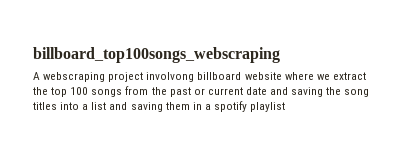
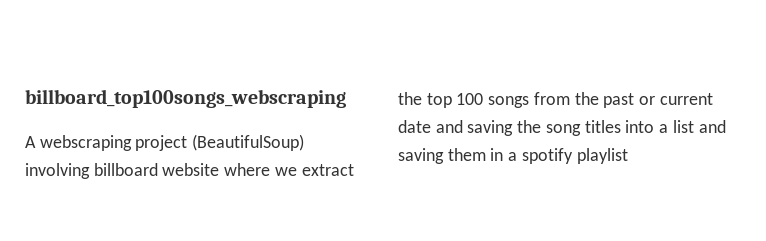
[146,72,195,82] involvong -> [192,134,305,151] [25,163,90,179] (BeautifulSoup) involving

